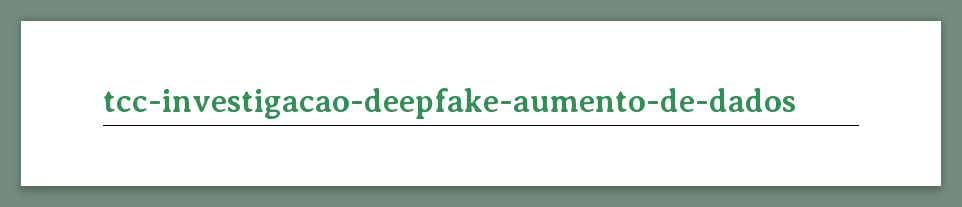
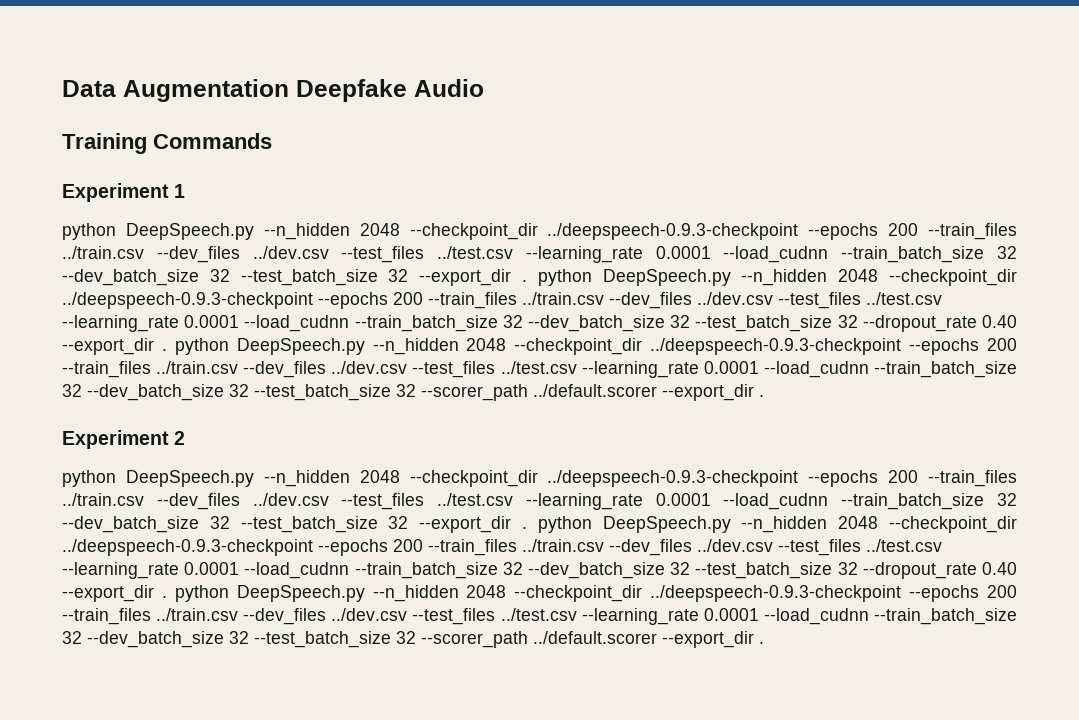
[103,88,796,119] tcc-investigacao-deepfake-aumento-de-dados -> [62,79,484,102] [62,133,272,154] [62,183,186,202] [62,223,1017,240] [62,246,1018,263] [62,269,1017,286] [62,292,942,309] [62,315,1018,332] [62,338,1018,355] [62,361,1017,378] [62,384,764,401] [62,430,186,449] [62,470,1017,487] [62,493,1018,510] [62,516,1017,533] [62,539,942,556] [62,562,1018,579] [62,585,1018,602] [62,608,1017,625] [62,631,764,648] Data Augmentation Deepfake Audio // Training Commands // Experiment 1 // python DeepSpeech.py --n_hidden 2048 --checkpoint_dir ../deepspeech-0.9.3-checkpoint --epochs 200 --train_files ../train.csv --dev_files ../dev.csv --test_files ../test.csv --learning_rate 0.0001 --load_cudnn --train_batch_size 32 --dev_batch_size 32 --test_batch_size 32 --export_dir . python DeepSpeech.py --n_hidden 2048 --checkpoint_dir ../deepspeech-0.9.3-checkpoint --epochs 200 --train_files ../train.csv --dev_files ../dev.csv --test_files ../test.csv --learning_rate 0.0001 --load_cudnn --train_batch_size 32 --dev_batch_size 32 --test_batch_size 32 --dropout_rate 0.40 --export_dir . python DeepSpeech.py --n_hidden 2048 --checkpoint_dir ../deepspeech-0.9.3-checkpoint --epochs 200 --train_files ../train.csv --dev_files ../dev.csv --test_files ../test.csv --learning_rate 0.0001 --load_cudnn --train_batch_size 32 --dev_batch_size 32 --test_batch_size 32 --scorer_path ../default.scorer --export_dir . // Experiment 2 // python DeepSpeech.py --n_hidden 2048 --checkpoint_dir ../deepspeech-0.9.3-checkpoint --epochs 200 --train_files ../train.csv --dev_files ../dev.csv --test_files ../test.csv --learning_rate 0.0001 --load_cudnn --train_batch_size 32 --dev_batch_size 32 --test_batch_size 32 --export_dir . python DeepSpeech.py --n_hidden 2048 --checkpoint_dir ../deepspeech-0.9.3-checkpoint --epochs 200 --train_files ../train.csv --dev_files ../dev.csv --test_files ../test.csv --learning_rate 0.0001 --load_cudnn --train_batch_size 32 --dev_batch_size 32 --test_batch_size 32 --dropout_rate 0.40 --export_dir . python DeepSpeech.py --n_hidden 2048 --checkpoint_dir ../deepspeech-0.9.3-checkpoint --epochs 200 --train_files ../train.csv --dev_files ../dev.csv --test_files ../test.csv --learning_rate 0.0001 --load_cudnn --train_batch_size 32 --dev_batch_size 32 --test_batch_size 32 --scorer_path ../default.scorer --export_dir .

